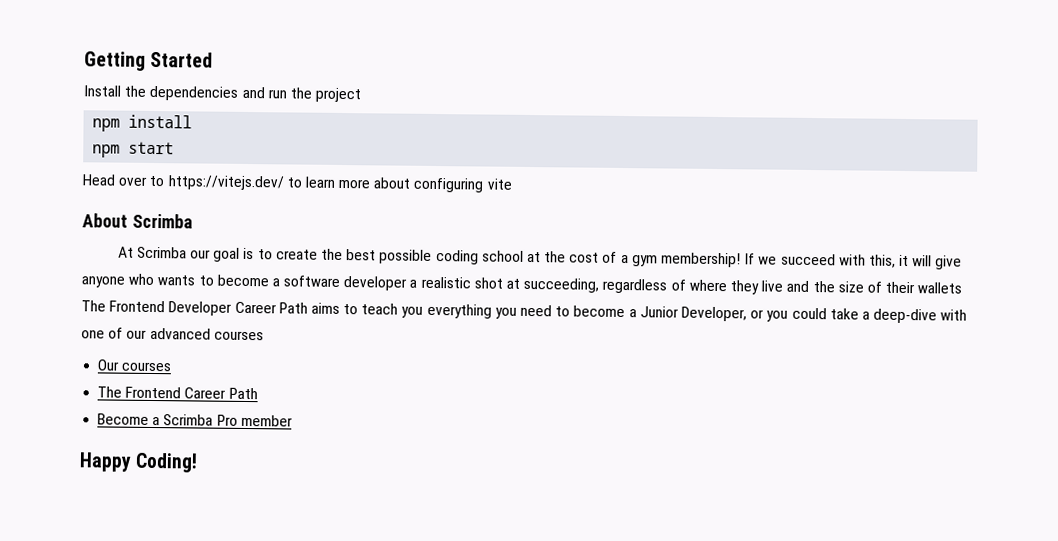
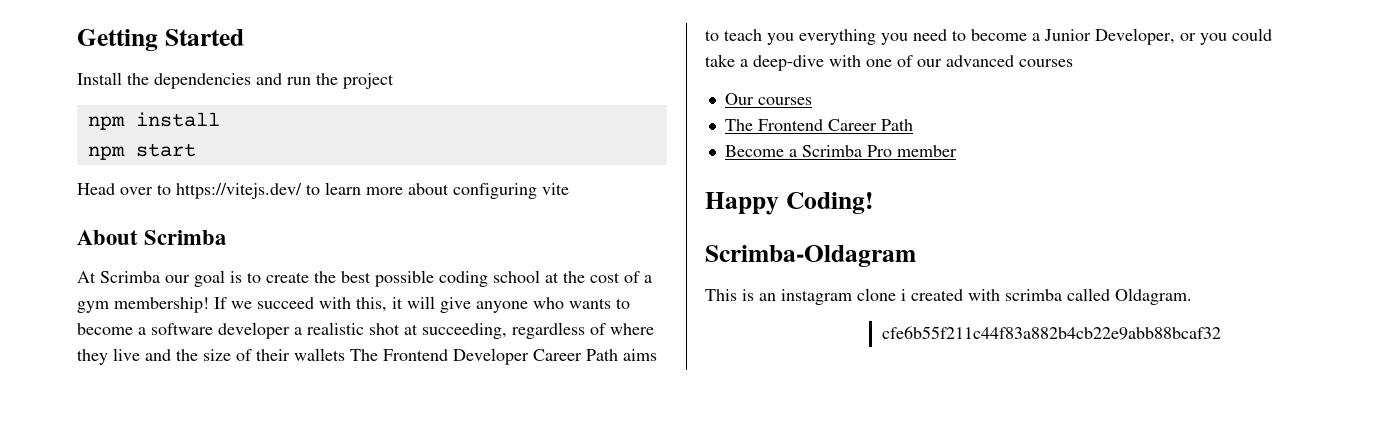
(199, 462) none -> [705,245,916,267] [705,288,1192,305] [882,326,1221,340] // Scrimba-Oldagram // This is an instagram clone i created with scrimba called Oldagram. // cfe6b55f211c44f83a882b4cb22e9abb88bcaf32

